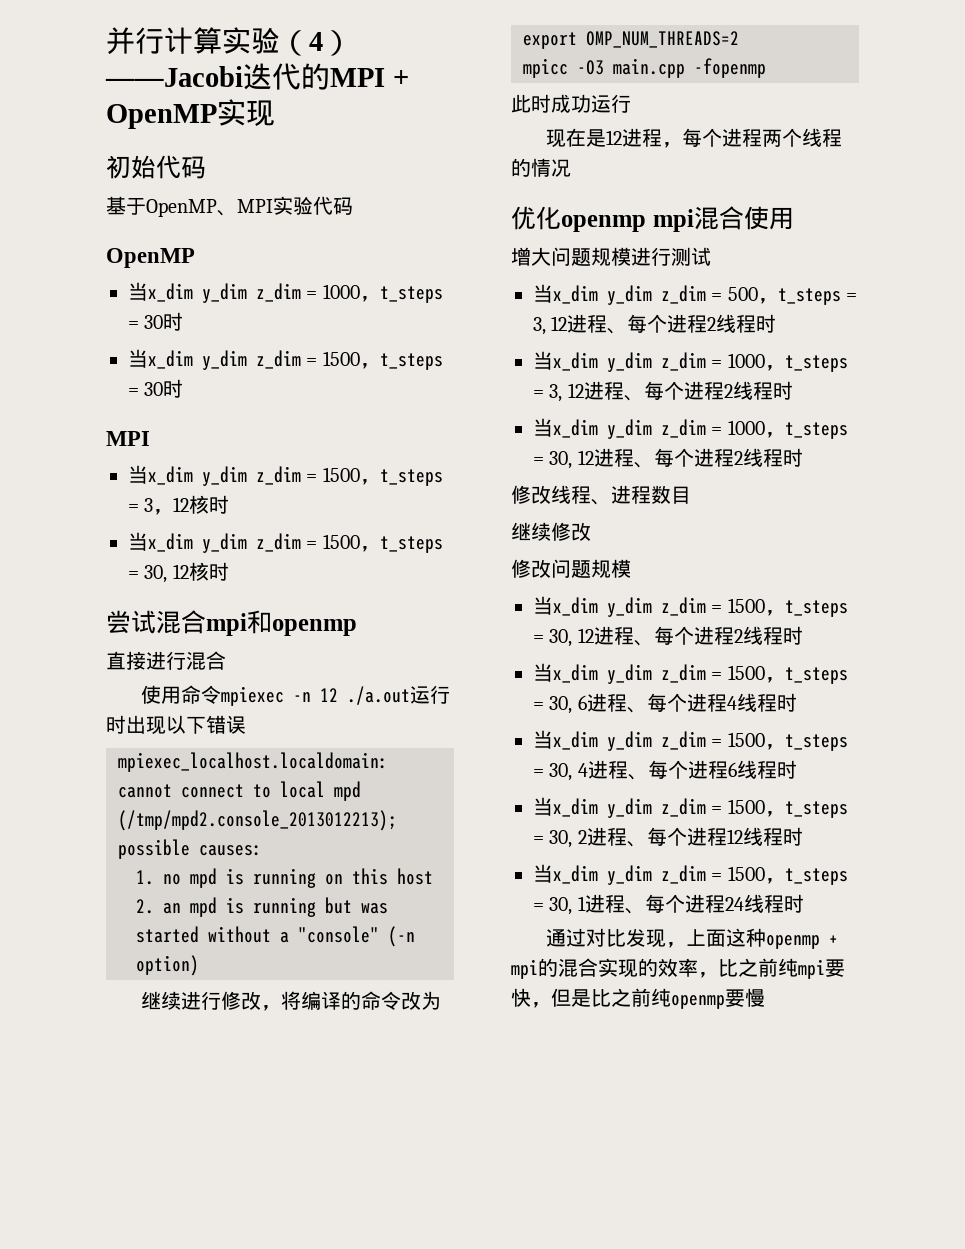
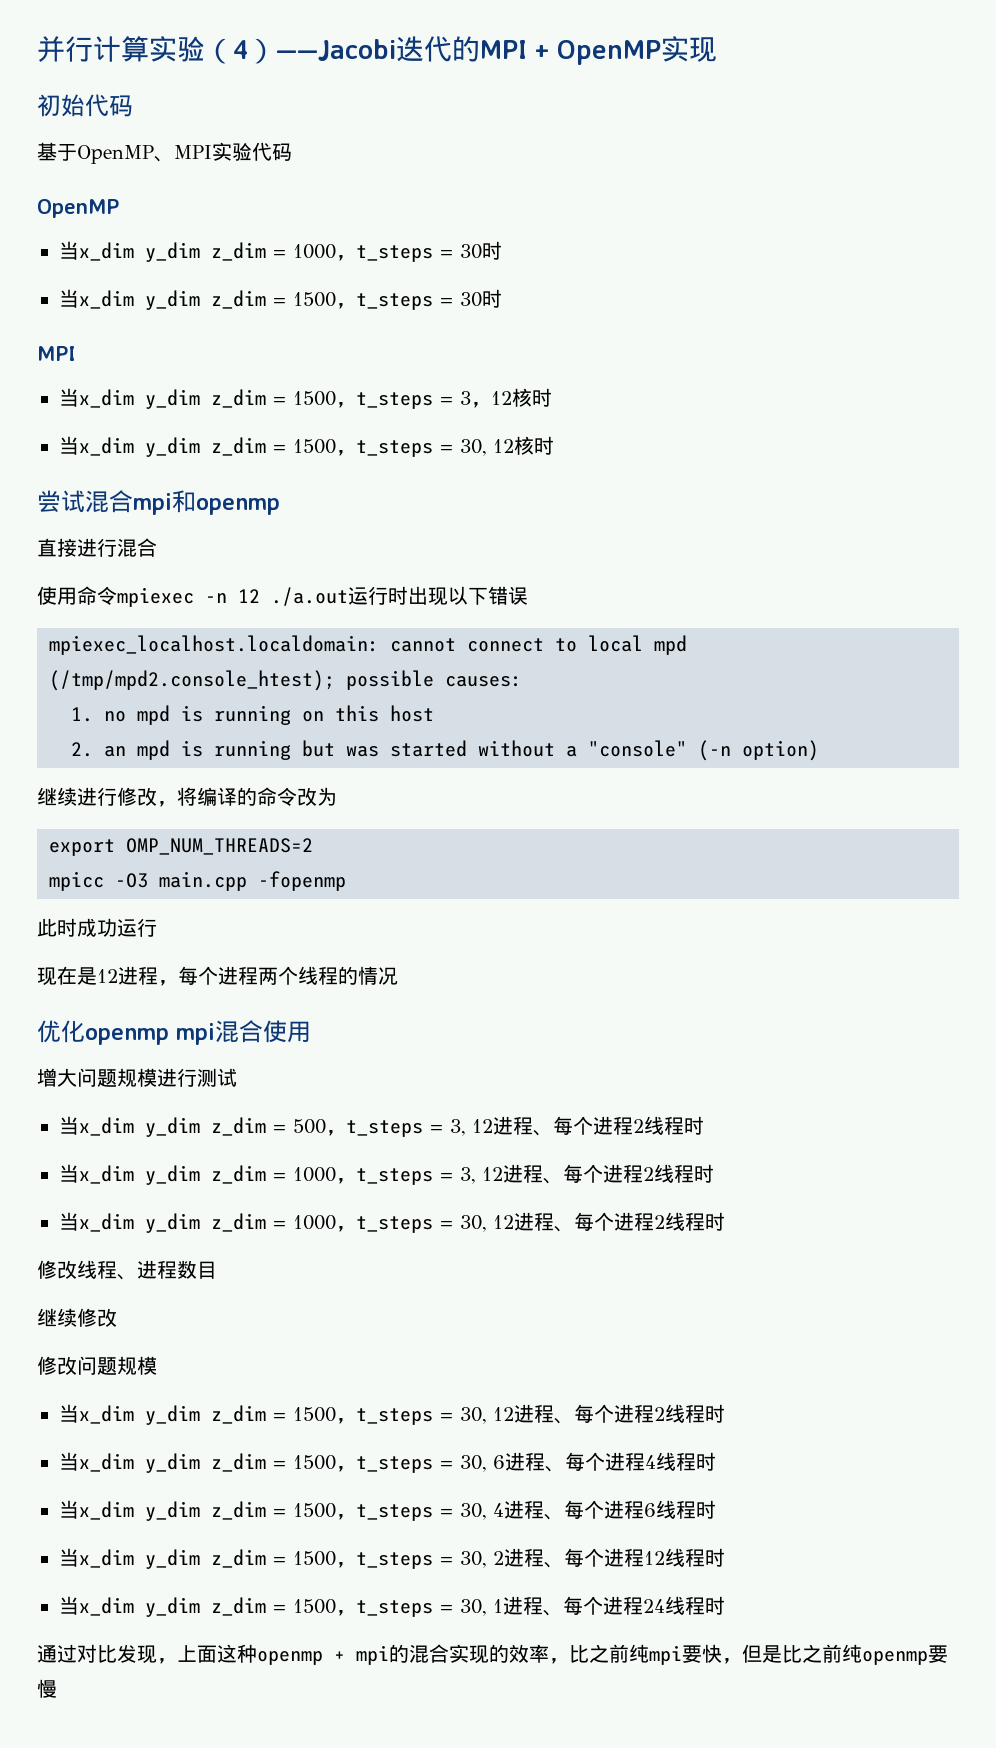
[118,810,397,831] (/tmp/mpd2.console_2013012213); -> [49,670,335,691] (/tmp/mpd2.console_htest);

